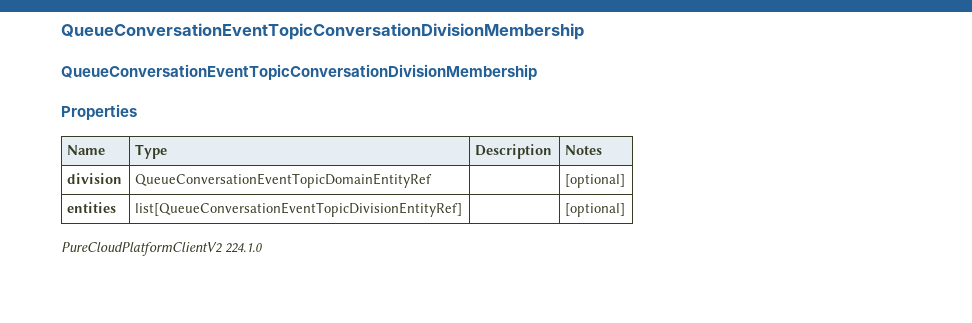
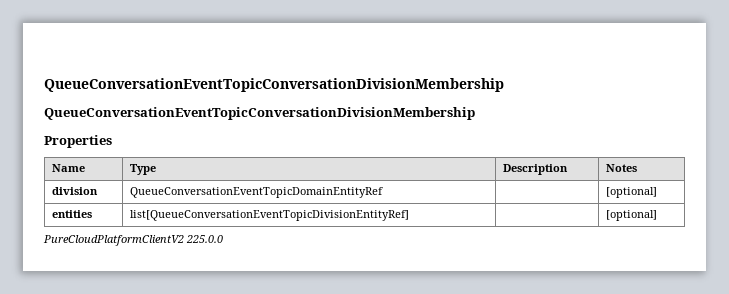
[225,243,262,253] 224.1.0 -> [186,235,223,243] 225.0.0

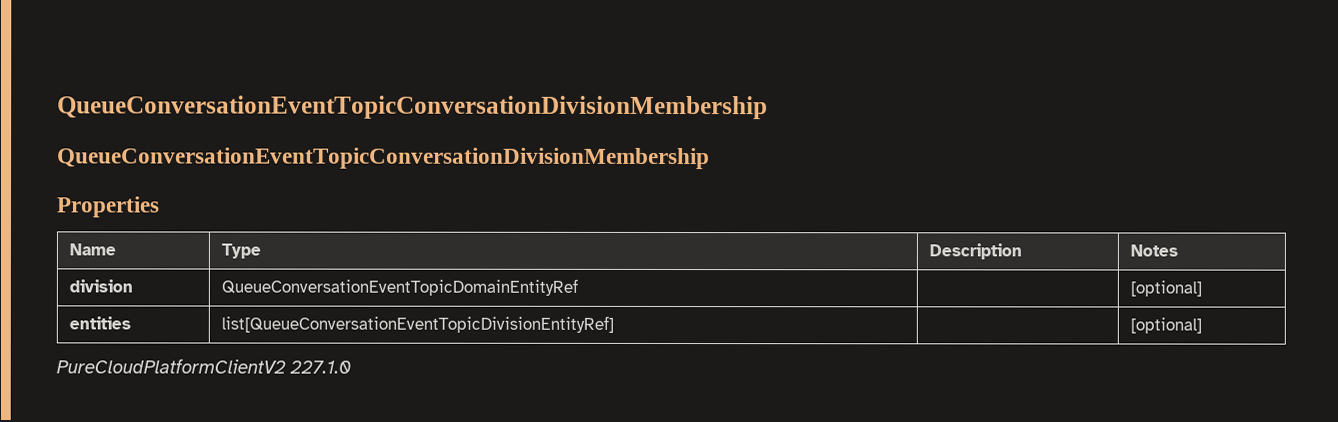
[186,235,223,243] 225.0.0 -> [289,360,352,374] 227.1.0

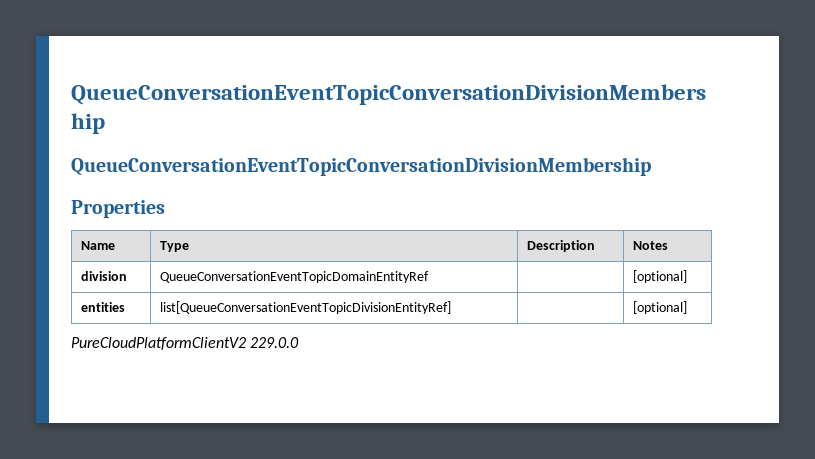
[289,360,352,374] 227.1.0 -> [250,337,300,348] 229.0.0

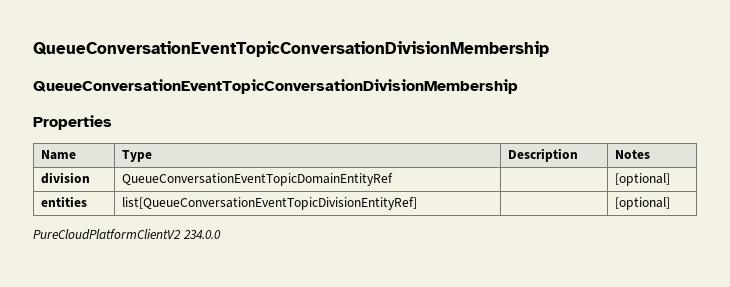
[250,337,300,348] 229.0.0 -> [182,230,221,239] 234.0.0

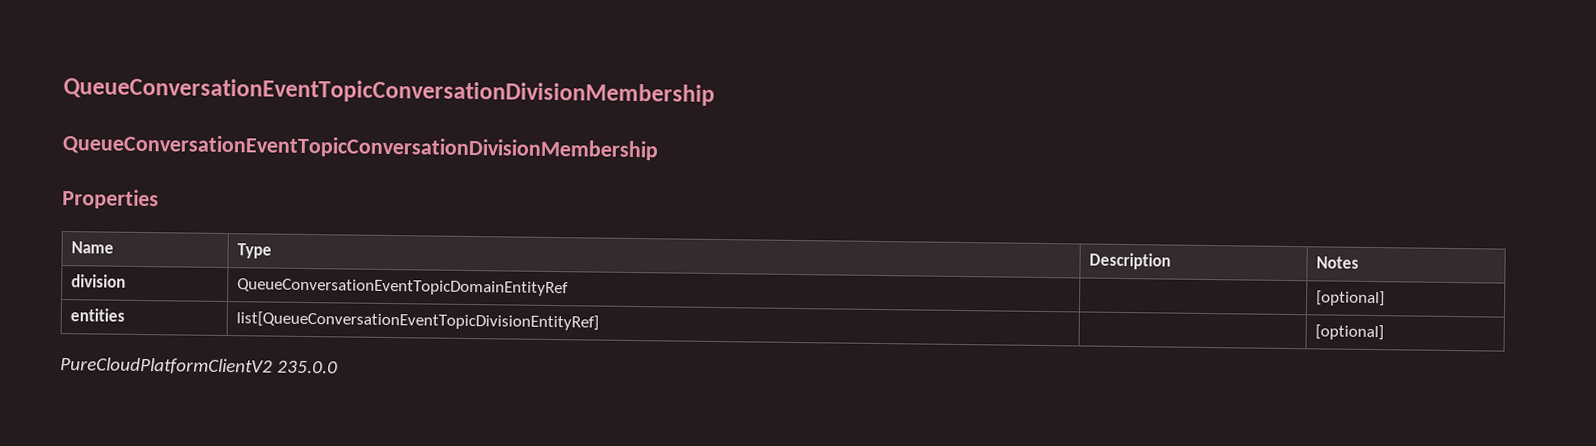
[182,230,221,239] 234.0.0 -> [276,360,338,374] 235.0.0

